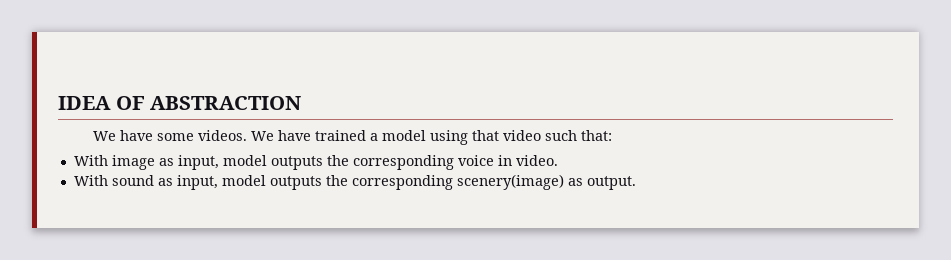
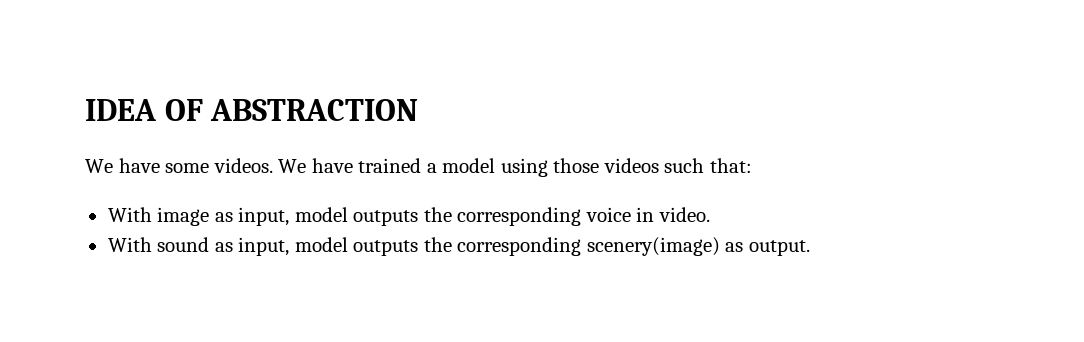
[471,130,541,141] that video -> [553,158,659,173] those videos

